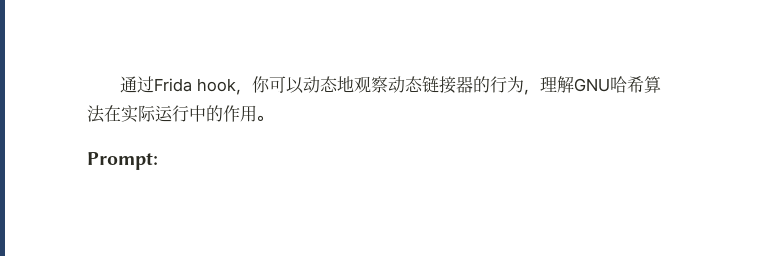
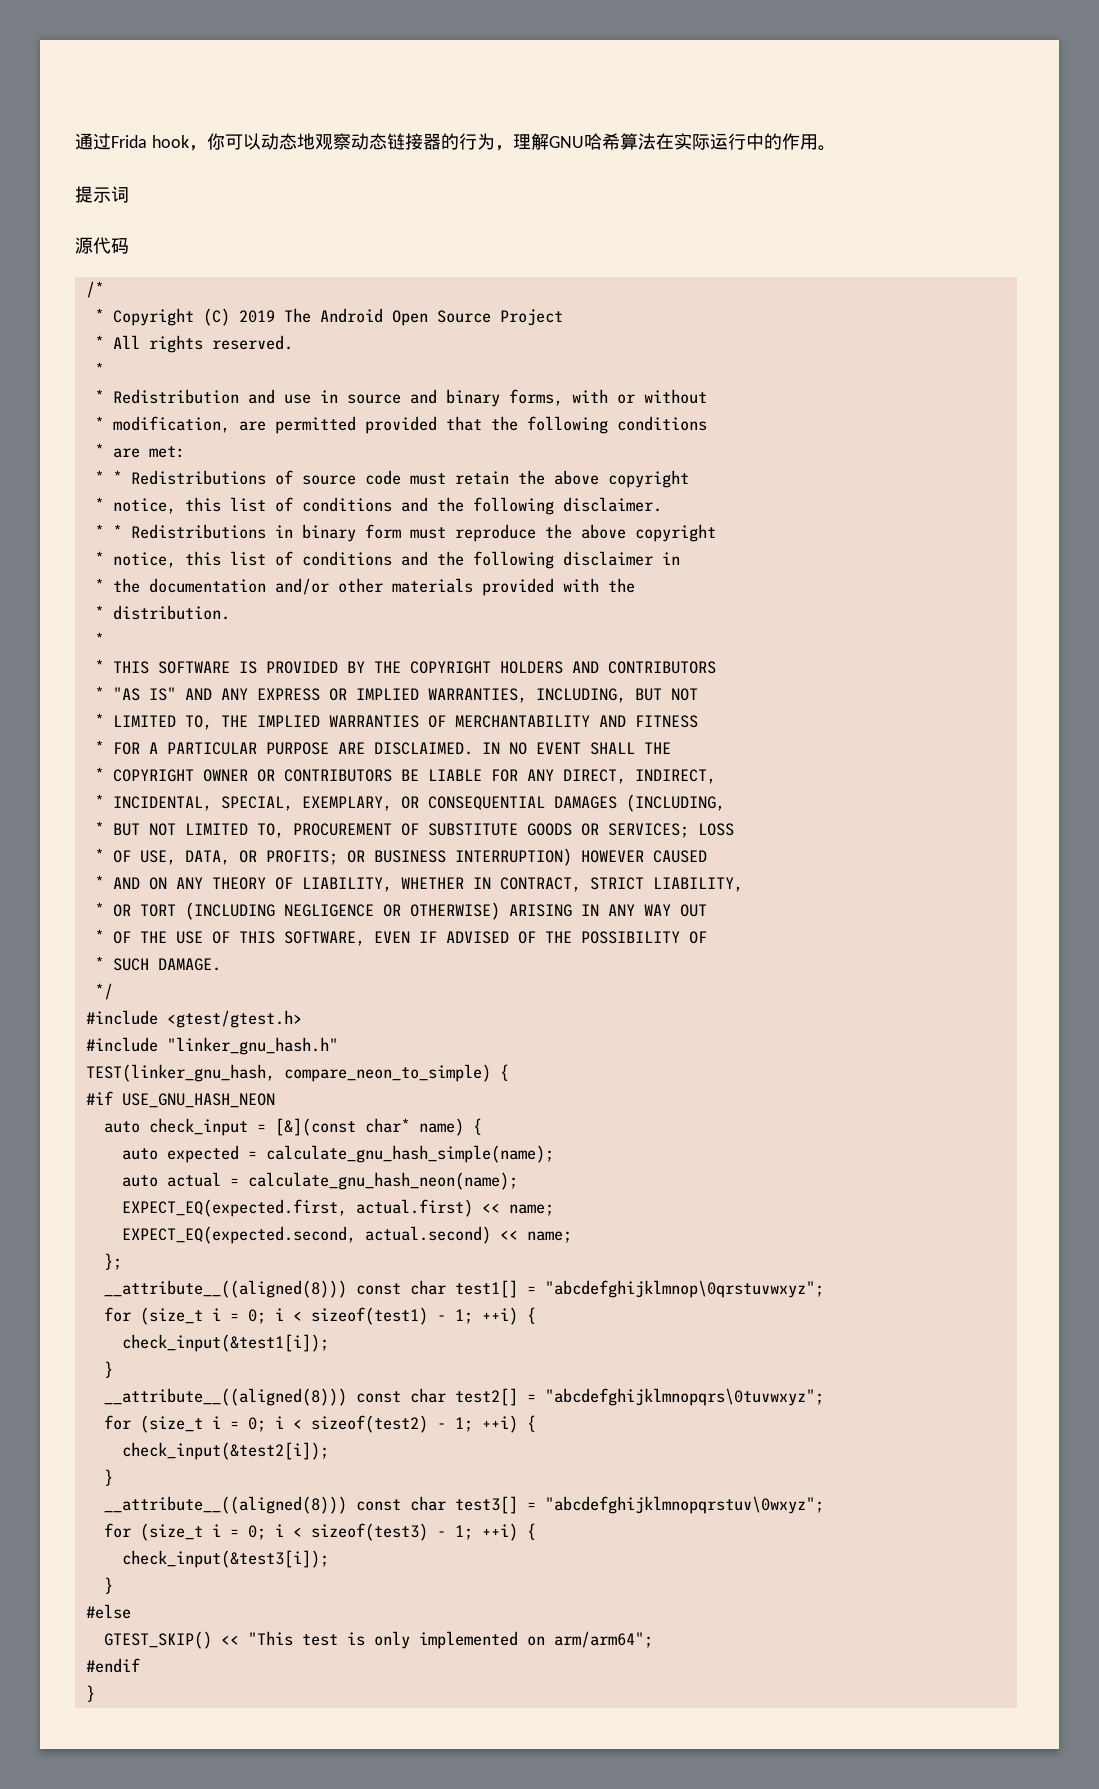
[87,152,158,170] Prompt: -> [75,186,129,203] [75,237,129,254] [85,281,104,298] [94,308,563,326] [94,335,293,353] [94,362,104,376] [94,389,707,407] [94,416,707,434] [94,443,185,458] [94,470,689,488] [94,497,662,515] [94,524,716,542] [94,551,680,569] [94,578,635,596] [94,605,230,620] [94,632,104,646] [94,659,716,674] [94,686,698,703] [94,713,698,730] [94,740,671,755] [94,767,716,784] [94,794,725,812] [94,821,734,838] [94,848,707,866] [94,875,743,892] [94,902,707,920] [94,929,707,946] [94,956,221,971] [94,983,113,1000] [85,1010,302,1028] [85,1037,338,1055] [85,1064,509,1082] [85,1091,275,1108] [103,1118,482,1136] [121,1145,554,1163] [121,1172,518,1190] [121,1199,554,1217] [121,1226,572,1244] [103,1253,122,1270] [103,1280,824,1298] [103,1307,536,1325] [121,1334,329,1352] [103,1361,113,1378] [103,1388,824,1406] [103,1415,536,1433] [121,1442,329,1460] [103,1469,113,1486] [103,1496,824,1514] [103,1523,536,1541] [121,1550,329,1568] [103,1577,113,1594] [85,1604,131,1619] [103,1631,653,1649] [85,1658,140,1673] [85,1685,95,1702] 提示词 // 源代码 // /* // * Copyright (C) 2019 The Android Open Source Project // * All rights reserved. // * // * Redistribution and use in source and binary forms, with or without // * modification, are permitted provided that the following conditions // * are met: // * * Redistributions of source code must retain the above copyright // * notice, this list of conditions and the following disclaimer. // * * Redistributions in binary form must reproduce the above copyright // * notice, this list of conditions and the following disclaimer in // * the documentation and/or other materials provided with the // * distribution. // * // * THIS SOFTWARE IS PROVIDED BY THE COPYRIGHT HOLDERS AND CONTRIBUTORS // * "AS IS" AND ANY EXPRESS OR IMPLIED WARRANTIES, INCLUDING, BUT NOT // * LIMITED TO, THE IMPLIED WARRANTIES OF MERCHANTABILITY AND FITNESS // * FOR A PARTICULAR PURPOSE ARE DISCLAIMED. IN NO EVENT SHALL THE // * COPYRIGHT OWNER OR CONTRIBUTORS BE LIABLE FOR ANY DIRECT, INDIRECT, // * INCIDENTAL, SPECIAL, EXEMPLARY, OR CONSEQUENTIAL DAMAGES (INCLUDING, // * BUT NOT LIMITED TO, PROCUREMENT OF SUBSTITUTE GOODS OR SERVICES; LOSS // * OF USE, DATA, OR PROFITS; OR BUSINESS INTERRUPTION) HOWEVER CAUSED // * AND ON ANY THEORY OF LIABILITY, WHETHER IN CONTRACT, STRICT LIABILITY, // * OR TORT (INCLUDING NEGLIGENCE OR OTHERWISE) ARISING IN ANY WAY OUT // * OF THE USE OF THIS SOFTWARE, EVEN IF ADVISED OF THE POSSIBILITY OF // * SUCH DAMAGE. // */ // #include <gtest/gtest.h> // #include "linker_gnu_hash.h" // TEST(linker_gnu_hash, compare_neon_to_simple) { // #if USE_GNU_HASH_NEON // auto check_input = [&](const char* name) { // auto expected = calculate_gnu_hash_simple(name); // auto actual = calculate_gnu_hash_neon(name); // EXPECT_EQ(expected.first, actual.first) << name; // EXPECT_EQ(expected.second, actual.second) << name; // }; // __attribute__((aligned(8))) const char test1[] = "abcdefghijklmnop\0qrstuvwxyz"; // for (size_t i = 0; i < sizeof(test1) - 1; ++i) { // check_input(&test1[i]); // } // __attribute__((aligned(8))) const char test2[] = "abcdefghijklmnopqrs\0tuvwxyz"; // for (size_t i = 0; i < sizeof(test2) - 1; ++i) { // check_input(&test2[i]); // } // __attribute__((aligned(8))) const char test3[] = "abcdefghijklmnopqrstuv\0wxyz"; // for (size_t i = 0; i < sizeof(test3) - 1; ++i) { // check_input(&test3[i]); // } // #else // GTEST_SKIP() << "This test is only implemented on arm/arm64"; // #endif // }

